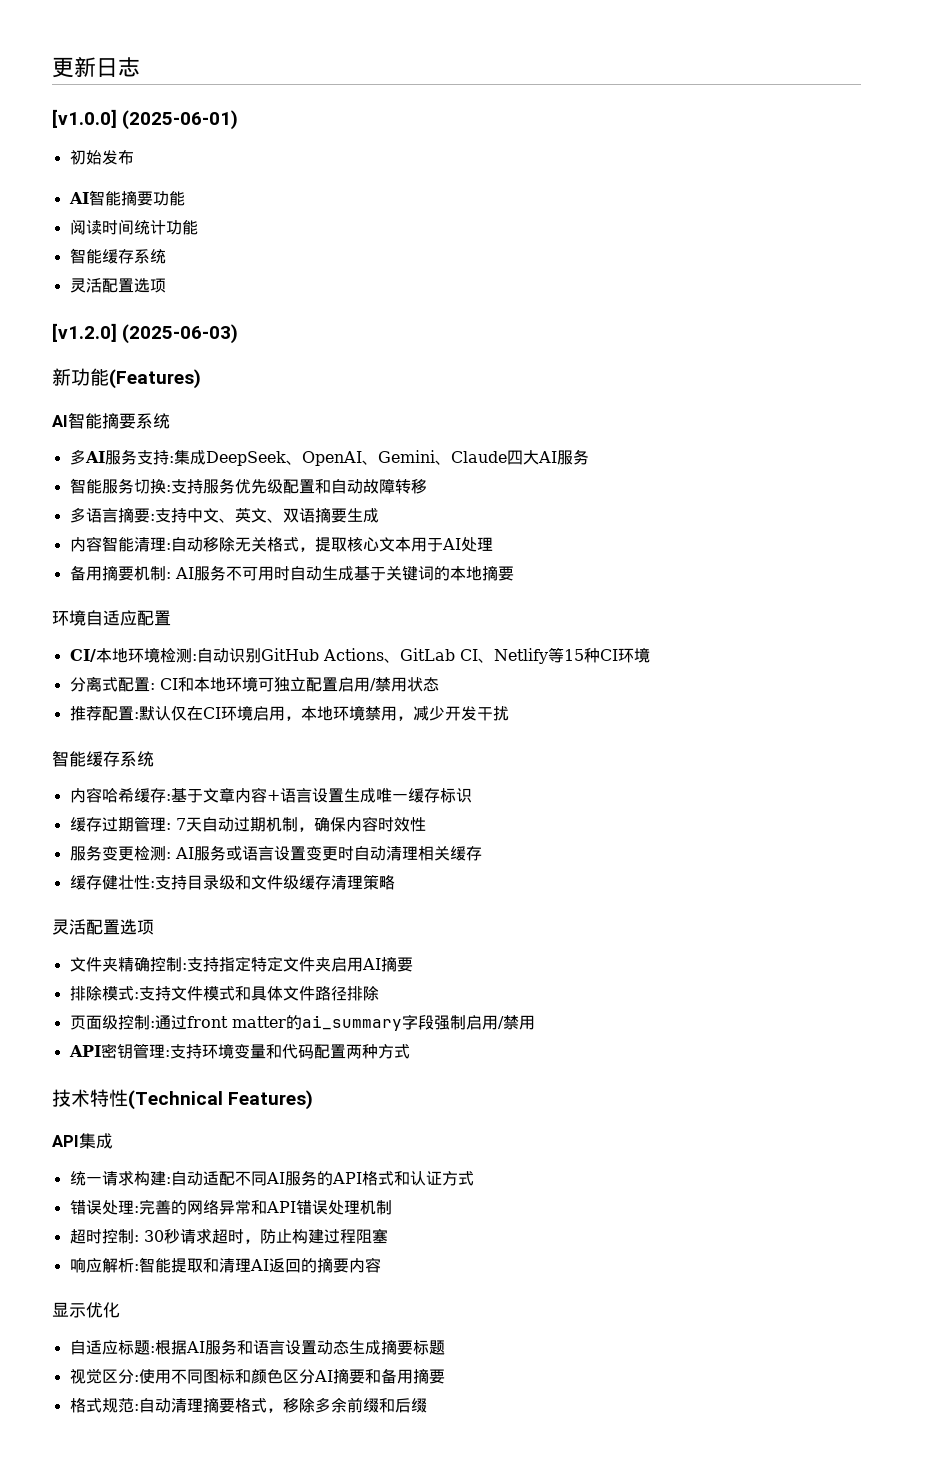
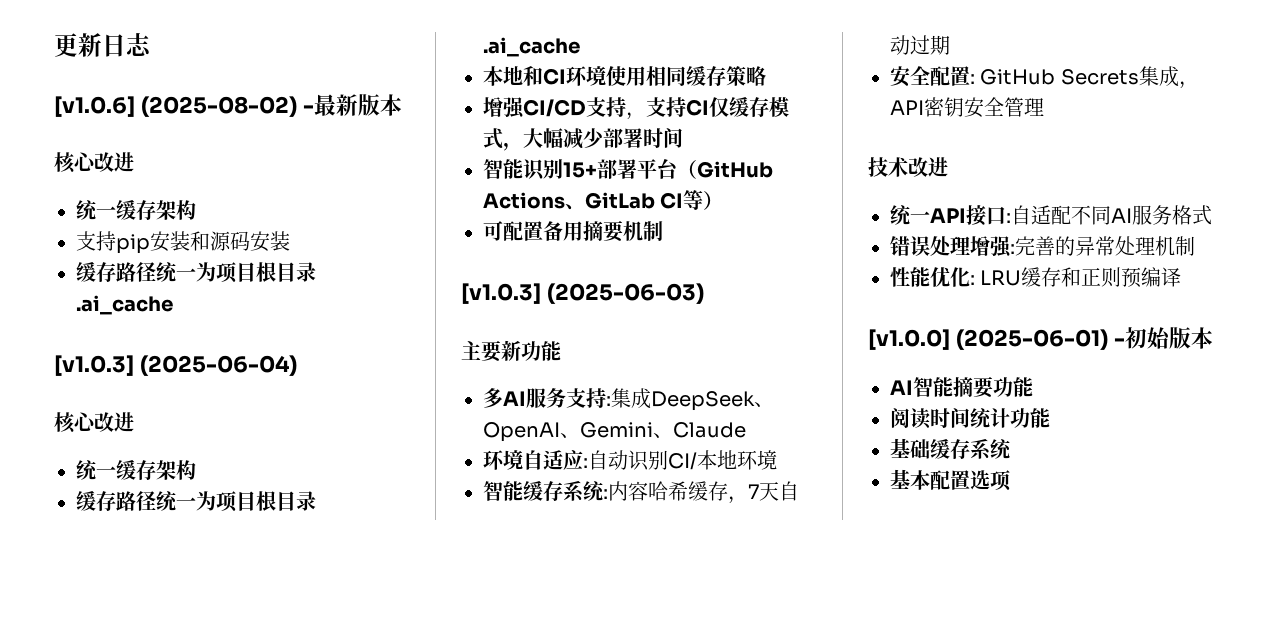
(140, 67) none -> [54,94,402,117] [54,152,134,173] [76,200,196,220] [76,231,290,254] [76,262,316,283] [76,295,173,315] [54,355,297,376] [54,412,134,433] [76,460,196,480] [76,491,316,512] [483,37,580,57] [483,66,766,86] [483,97,789,120] [483,128,683,151] [483,159,773,181] [483,190,724,210] [483,221,663,242] [461,283,704,304] [461,340,561,362] [483,388,774,411] [483,422,746,442] [483,450,777,471] [483,480,799,504] [890,35,950,55] [890,66,1199,89] [890,97,1044,118] [868,157,948,177] [890,205,1212,226] [890,236,1195,258] [890,267,1182,288] // [v1.0.6] (2025-08-02) -最新版本 // 核心改进 // 统一缓存架构 // 支持pip安装和源码安装 // 缓存路径统一为项目根目录.ai_cache // [v1.0.3] (2025-06-04) // 核心改进 // 统一缓存架构 // 缓存路径统一为项目根目录.ai_cache // 本地和CI环境使用相同缓存策略 // 增强CI/CD支持，支持CI仅缓存模式，大幅减少部署时间 // 智能识别15+部署平台（GitHub Actions、GitLab CI等） // 可配置备用摘要机制 // [v1.0.3] (2025-06-03) // 主要新功能 // 多AI服务支持:集成DeepSeek、OpenAI、Gemini、Claude // 环境自适应:自动识别CI/本地环境 // 智能缓存系统:内容哈希缓存，7天自动过期 // 安全配置: GitHub Secrets集成，API密钥安全管理 // 技术改进 // 统一API接口:自适配不同AI服务格式 // 错误处理增强:完善的异常处理机制 // 性能优化: LRU缓存和正则预编译
[69,149,134,165] // 初始发布 -> [1113,327,1213,349] -初始版本
[69,248,166,264] [69,278,166,293] [52,323,239,344] [52,368,201,389] [52,412,170,429] [69,449,589,466] [69,478,427,494] [69,507,379,523] [69,536,493,552] [69,565,514,581] [52,610,171,626] [69,647,650,664] [69,676,439,692] [69,705,509,721] [52,750,154,767] [69,787,472,803] [69,816,426,832] [69,845,482,861] [69,874,395,890] [52,919,154,935] [69,956,413,972] [69,986,379,1001] [69,1014,535,1031] [68,1043,410,1059] [52,1089,314,1110] [52,1133,113,1149] [69,1170,474,1186] [69,1199,392,1215] [69,1228,388,1244] [69,1257,381,1273] [52,1302,120,1318] [69,1339,445,1355] [69,1368,445,1384] [69,1397,427,1413] 智能缓存系统 // 灵活配置选项 // [v1.2.0] (2025-06-03) // 新功能(Features) // AI智能摘要系统 // 多AI服务支持:集成DeepSeek、OpenAI、Gemini、Claude四大AI服务 // 智能服务切换:支持服务优先级配置和自动故障转移 // 多语言摘要:支持中文、英文、双语摘要生成 // 内容智能清理:自动移除无关格式，提取核心文本用于AI处理 // 备用摘要机制: AI服务不可用时自动生成基于关键词的本地摘要 // 环境自适应配置 // CI/本地环境检测:自动识别GitHub Actions、GitLab CI、Netlify等15种CI环境 // 分离式配置: CI和本地环境可独立配置启用/禁用状态 // 推荐配置:默认仅在CI环境启用，本地环境禁用，减少开发干扰 // 智能缓存系统 // 内容哈希缓存:基于文章内容+语言设置生成唯一缓存标识 // 缓存过期管理: 7天自动过期机制，确保内容时效性 // 服务变更检测: AI服务或语言设置变更时自动清理相关缓存 // 缓存健壮性:支持目录级和文件级缓存清理策略 // 灵活配置选项 // 文件夹精确控制:支持指定特定文件夹启用AI摘要 // 排除模式:支持文件模式和具体文件路径排除 // 页面级控制:通过front matter的ai_summary字段强制启用/禁用 // API密钥管理:支持环境变量和代码配置两种方式 // 技术特性(Technical Features) // API集成 // 统一请求构建:自动适配不同AI服务的API格式和认证方式 // 错误处理:完善的网络异常和API错误处理机制 // 超时控制: 30秒请求超时，防止构建过程阻塞 // 响应解析:智能提取和清理AI返回的摘要内容 // 显示优化 // 自适应标题:根据AI服务和语言设置动态生成摘要标题 // 视觉区分:使用不同图标和颜色区分AI摘要和备用摘要 // 格式规范:自动清理摘要格式，移除多余前缀和后缀 -> [890,438,1011,460] [890,469,1011,491] 基础缓存系统 // 基本配置选项

